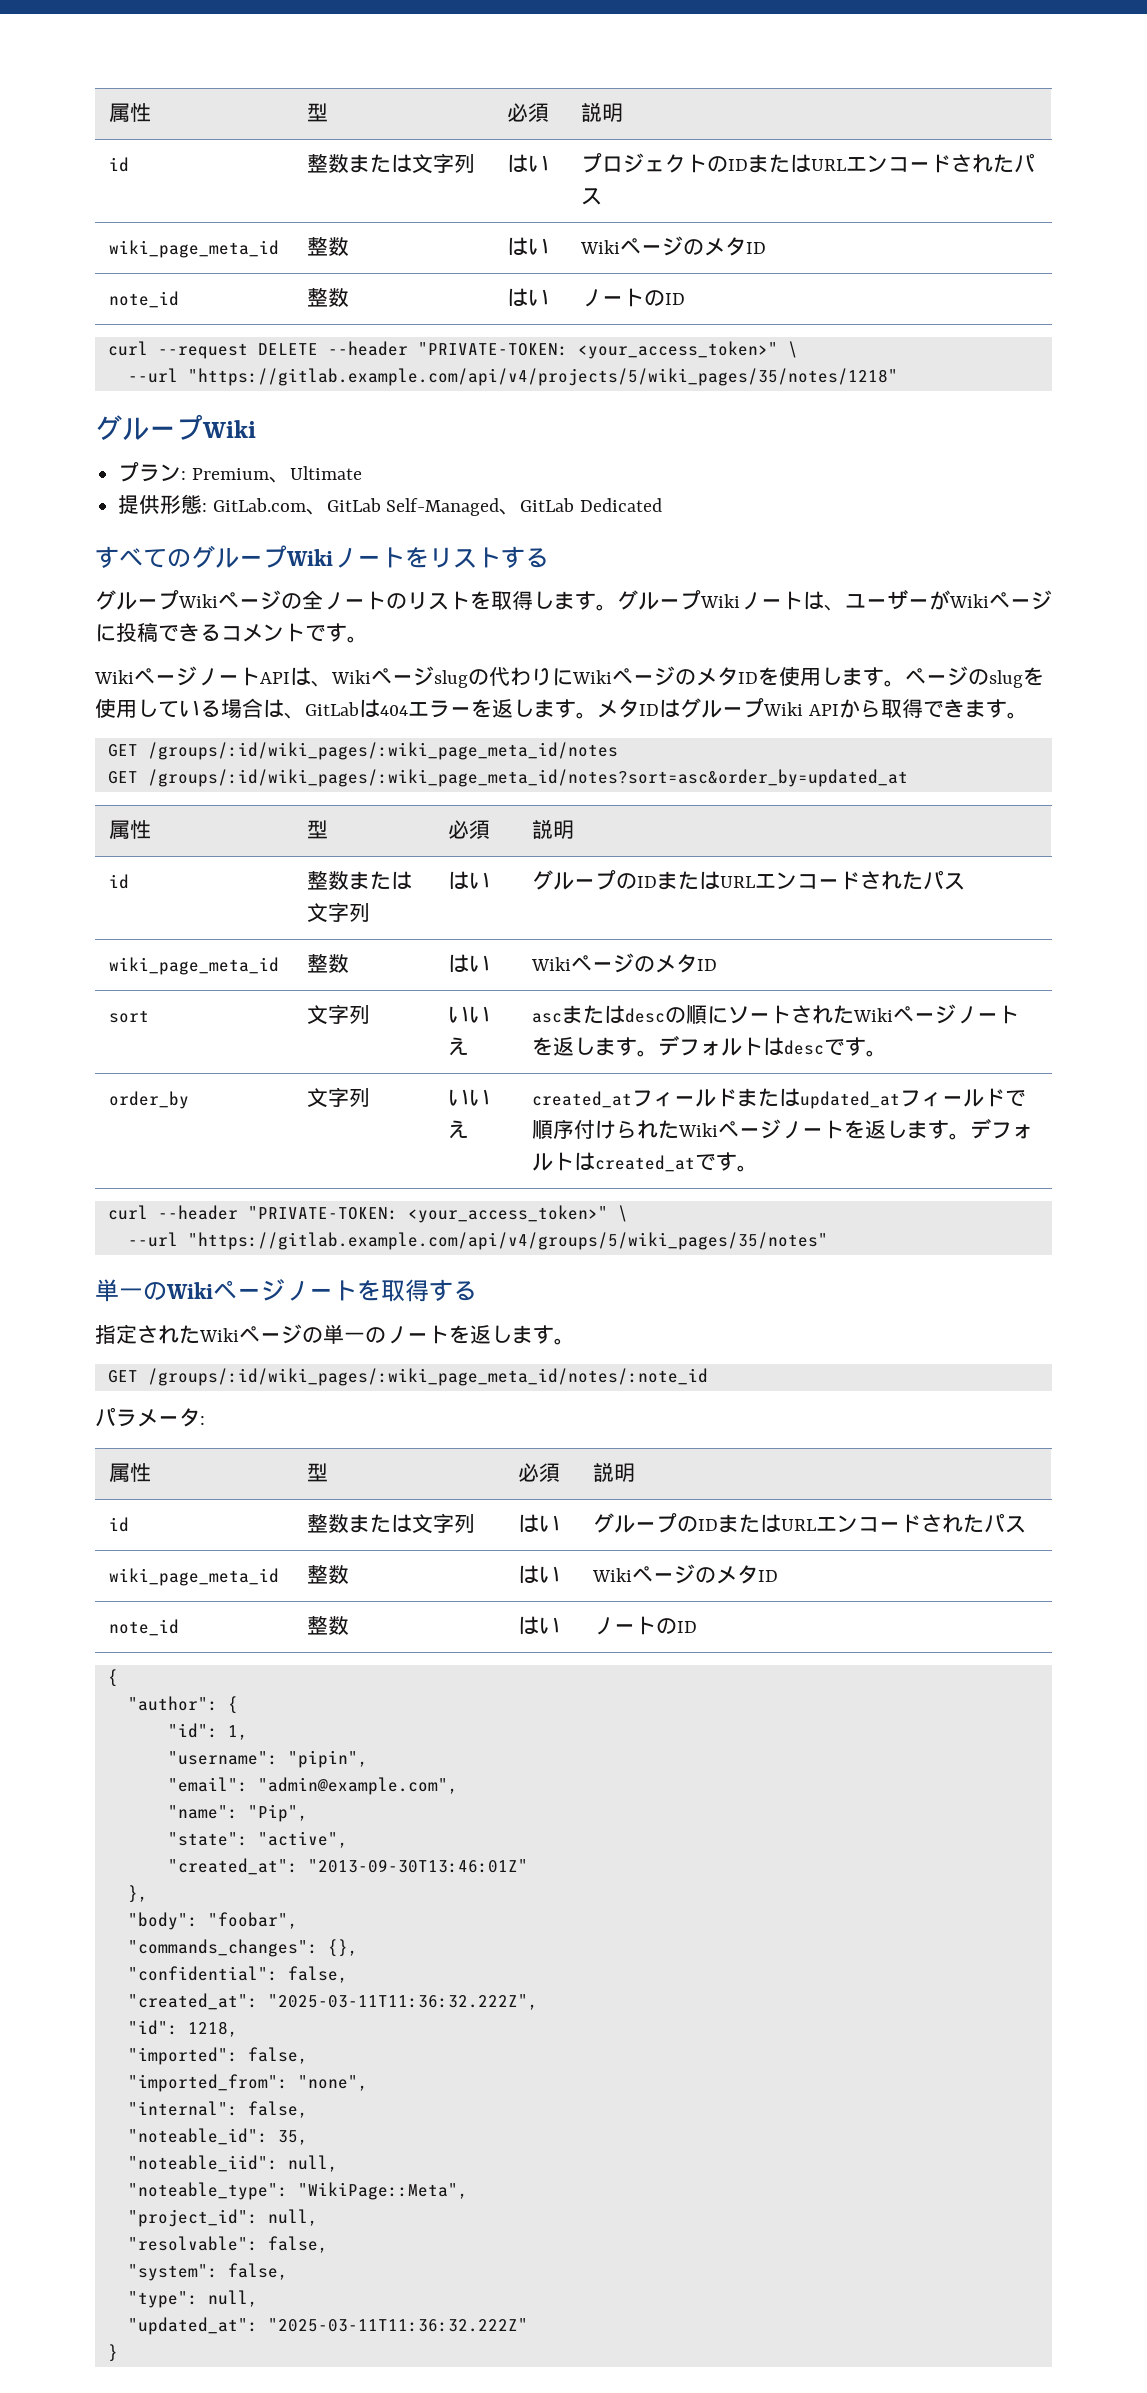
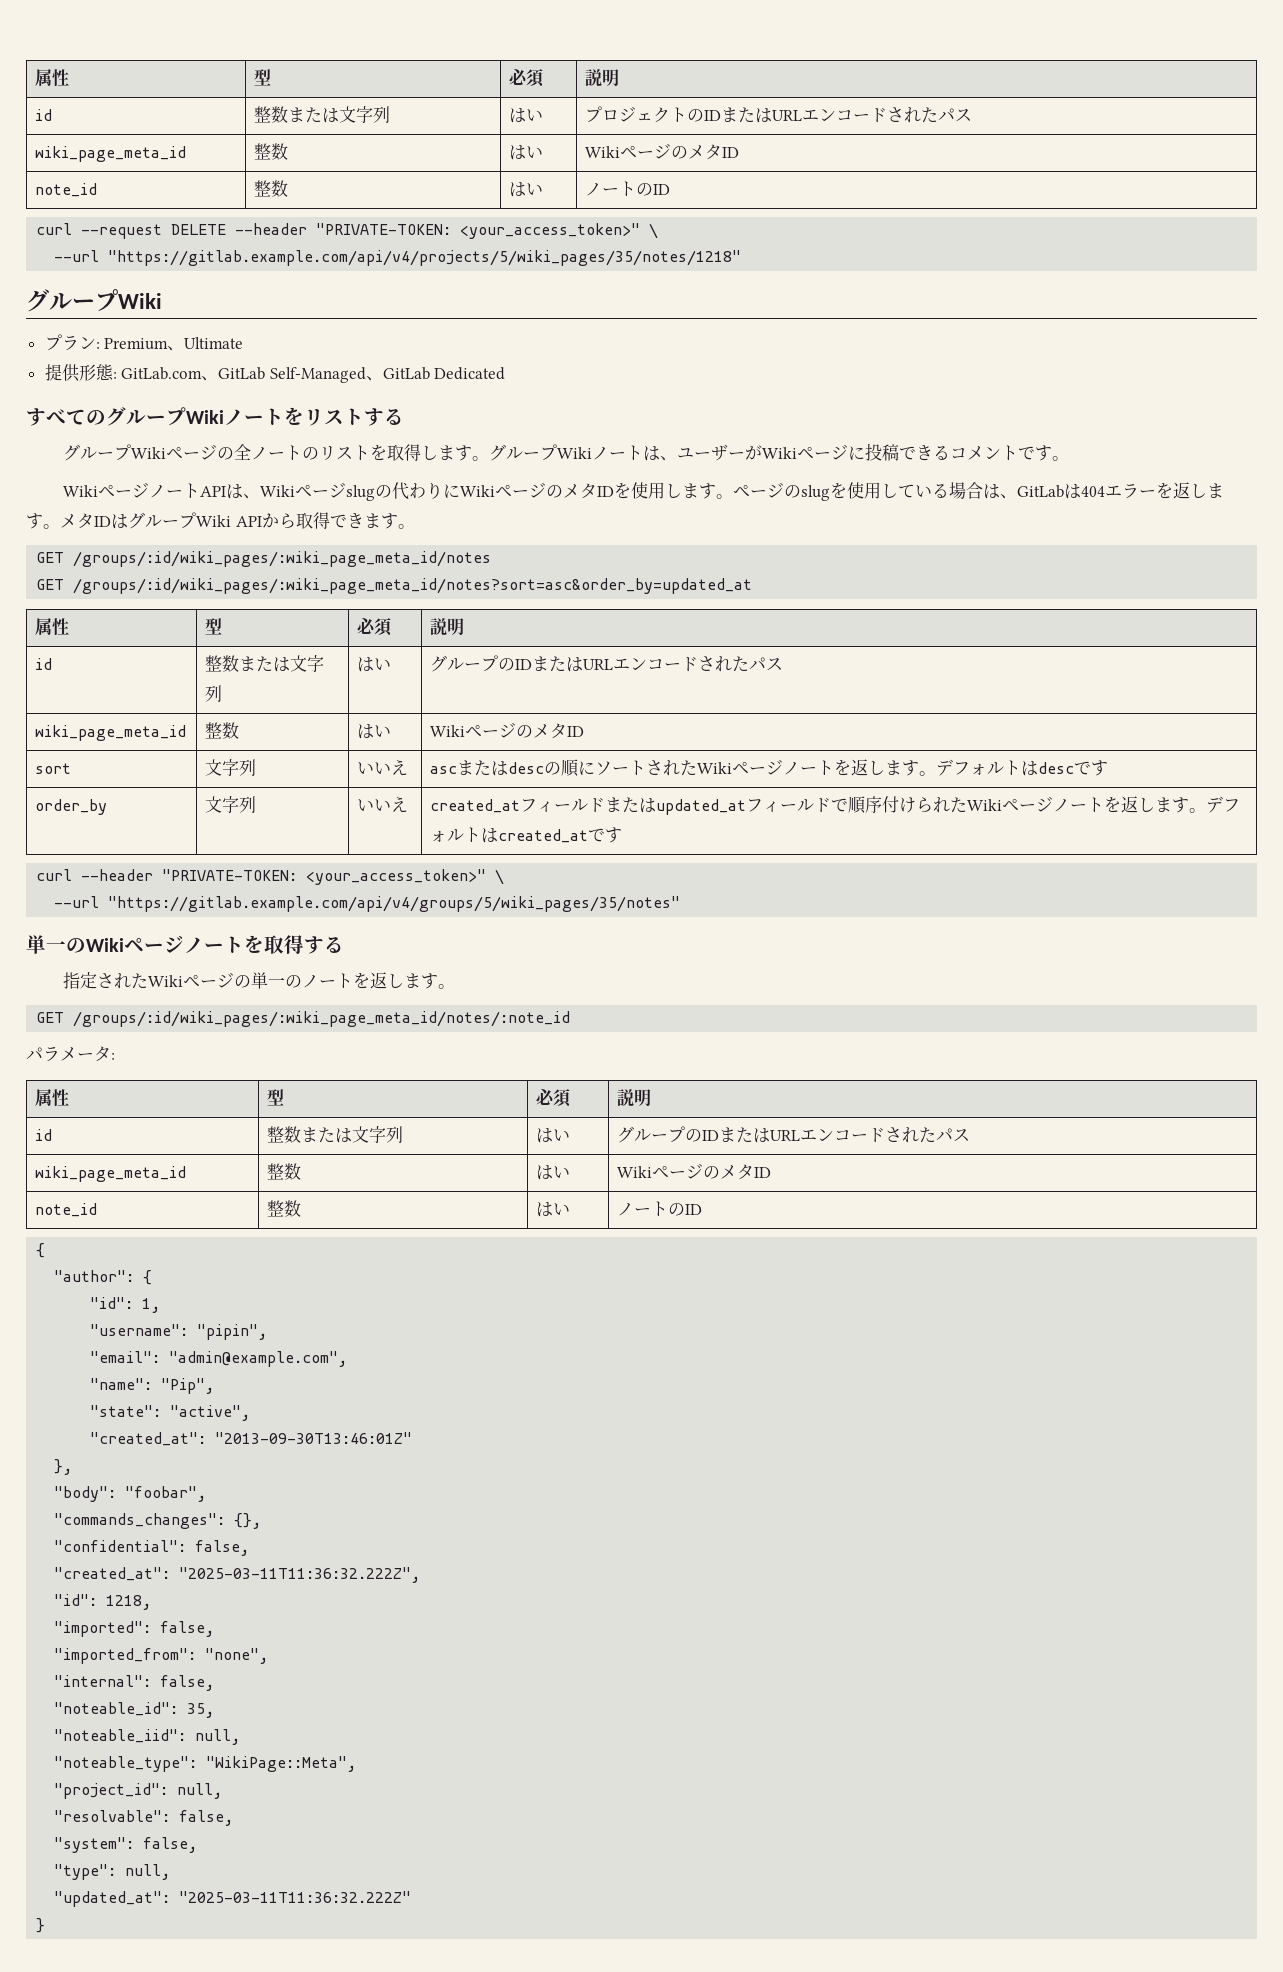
[865,1050,887,1057] 。 -> (1109, 768) none
[736,1165,758,1172] 。 -> (623, 835) none

